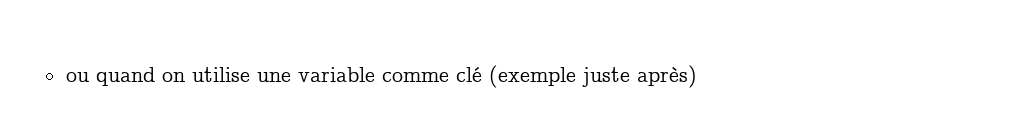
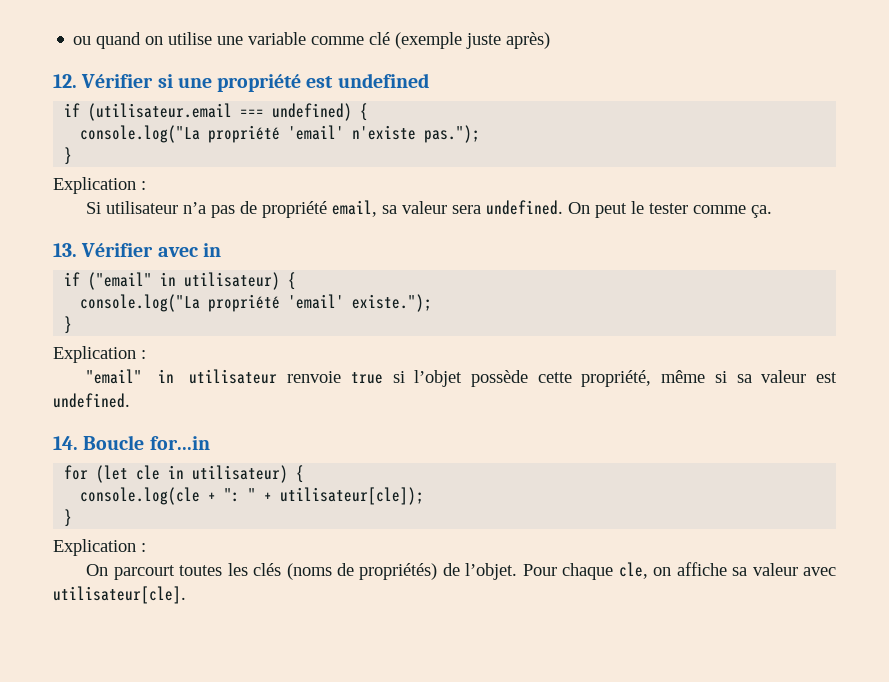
(697, 76) none -> [53,73,429,92] [64,103,369,121] [80,125,481,143] [64,147,73,165] [53,177,146,194] [86,200,773,218] [53,243,221,257] [64,272,297,290] [80,294,433,312] [64,316,73,334] [53,346,146,363] [86,369,837,387] [53,393,130,408] [53,435,210,450] [64,465,305,483] [80,487,425,505] [64,509,73,527] [53,539,146,556] [86,562,836,580] [53,586,186,604] // 12. Vérifier si une propriété est undefined // if (utilisateur.email === undefined) { // console.log("La propriété 'email' n'existe pas."); // } // Explication : // Si utilisateur n’a pas de propriété email, sa valeur sera undefined. On peut le tester comme ça. // 13. Vérifier avec in // if ("email" in utilisateur) { // console.log("La propriété 'email' existe."); // } // Explication : // "email" in utilisateur renvoie true si l’objet possède cette propriété, même si sa valeur est undefined. // 14. Boucle for...in // for (let cle in utilisateur) { // console.log(cle + ": " + utilisateur[cle]); // } // Explication : // On parcourt toutes les clés (noms de propriétés) de l’objet. Pour chaque cle, on affiche sa valeur avec utilisateur[cle].

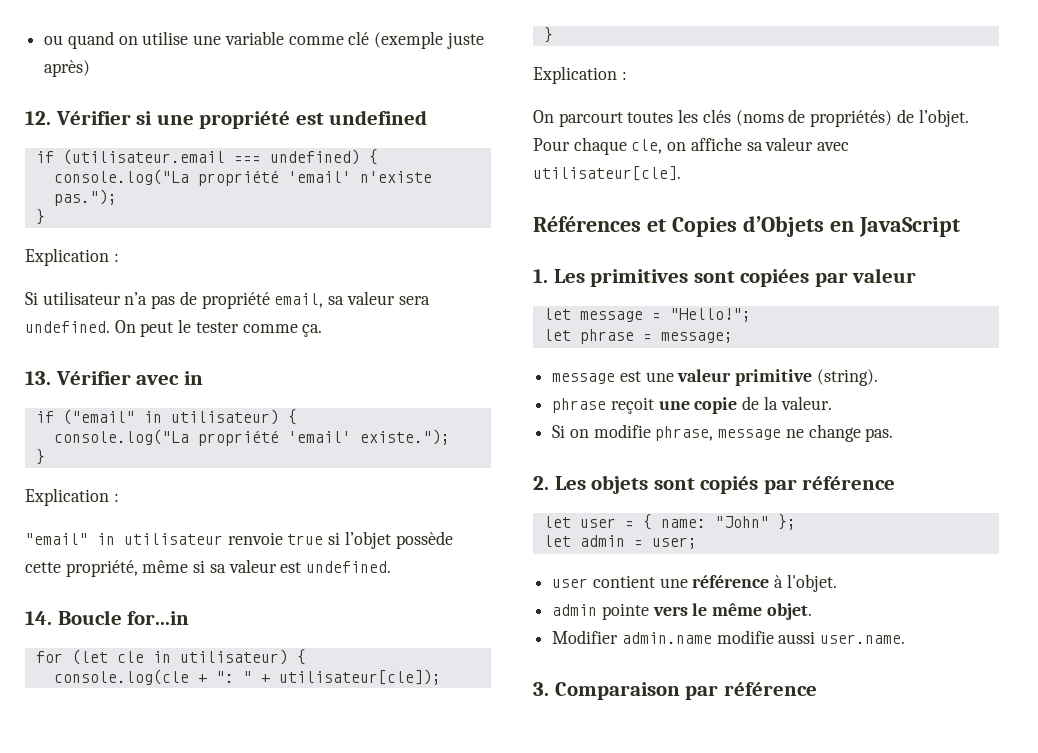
(186, 595) none -> [533,216,960,237] [533,268,917,287] [543,308,751,322] [543,329,733,344] [552,369,878,386] [552,396,832,414] [552,424,894,442] [533,475,896,494] [543,514,796,530] [543,535,697,549] [552,574,837,592] [552,603,812,620] [552,630,906,644] [533,682,817,700] // Références et Copies d’Objets en JavaScript // 1. Les primitives sont copiées par valeur // let message = "Hello!"; // let phrase = message; // message est une valeur primitive (string). // phrase reçoit une copie de la valeur. // Si on modifie phrase, message ne change pas. // 2. Les objets sont copiés par référence // let user = { name: "John" }; // let admin = user; // user contient une référence à l'objet. // admin pointe vers le même objet. // Modifier admin.name modifie aussi user.name. // 3. Comparaison par référence

